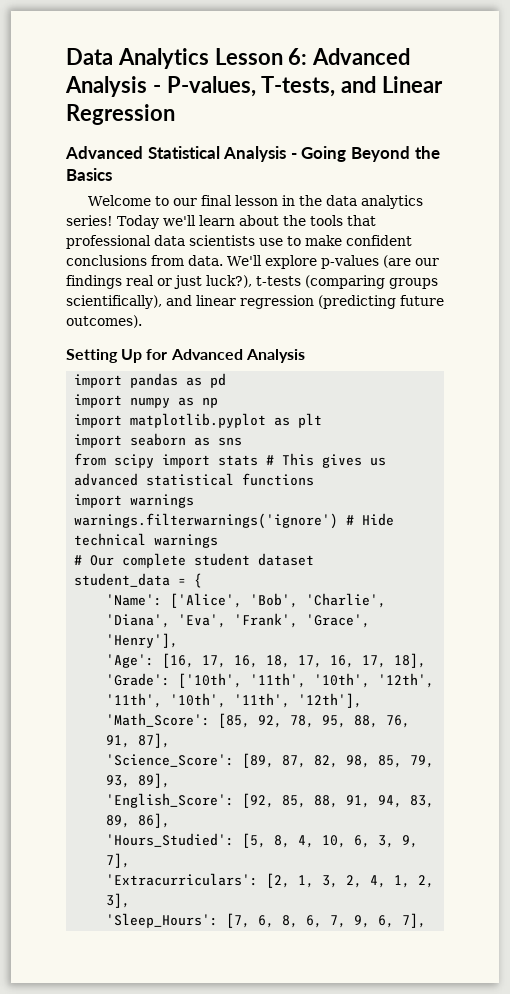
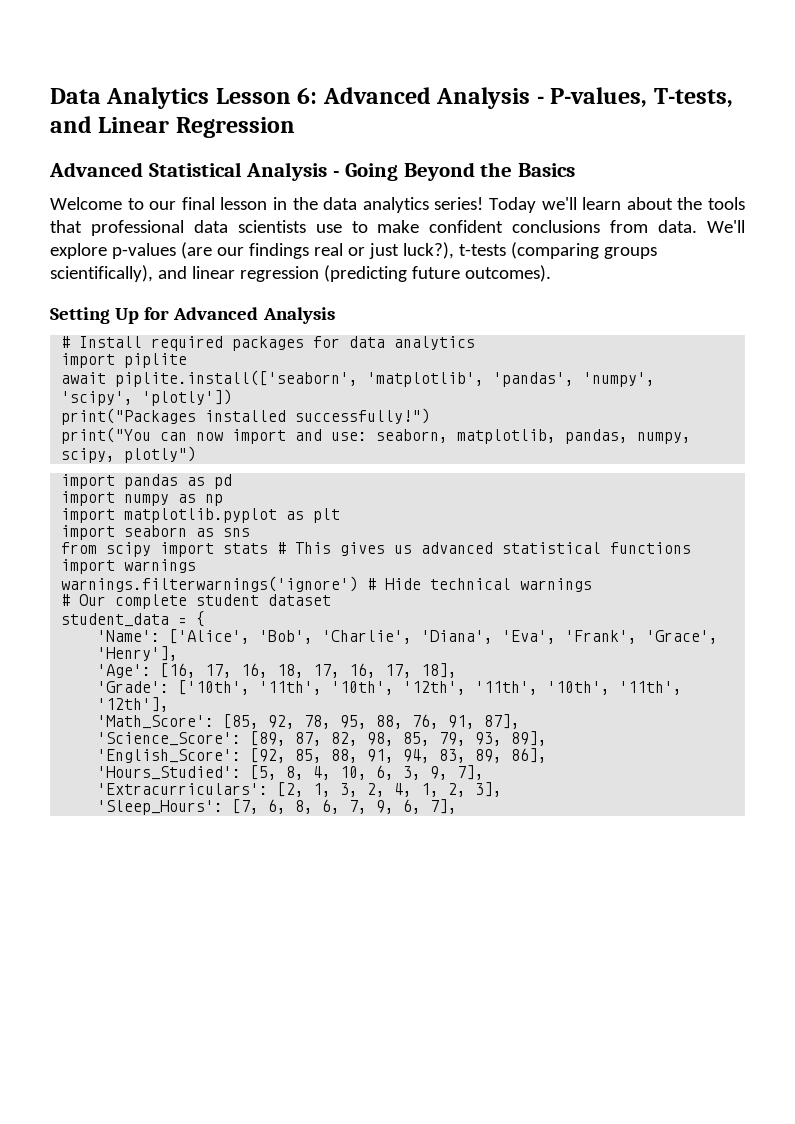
(305, 356) none -> [61,336,476,351] [61,353,188,368] [61,370,656,387] [61,389,233,406] [61,408,431,425] [61,427,692,444] [61,446,197,463] // # Install required packages for data analytics // import piplite // await piplite.install(['seaborn', 'matplotlib', 'pandas', 'numpy', 'scipy', 'plotly']) // print("Packages installed successfully!") // print("You can now import and use: seaborn, matplotlib, pandas, numpy, scipy, plotly")

